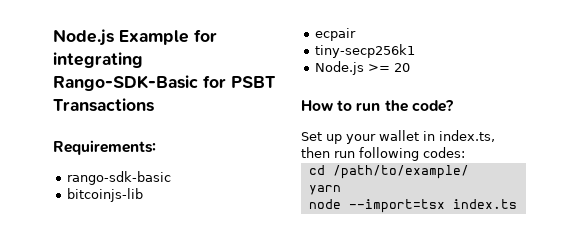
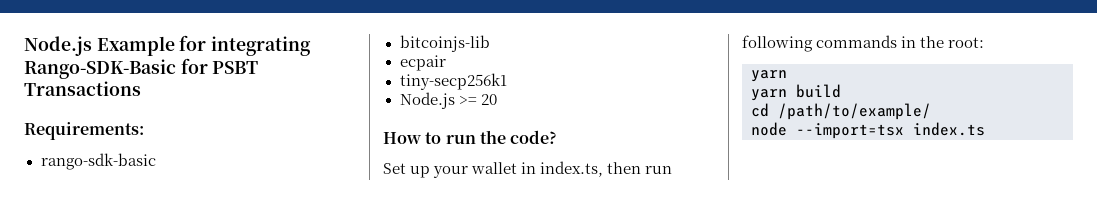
[423,147,465,158] codes: -> [816,35,985,48] [751,70,787,82] [751,84,841,101] commands in the root: // yarn // yarn build
[308,185,341,195] // yarn -> (931, 111) none

